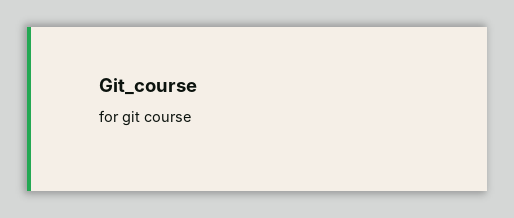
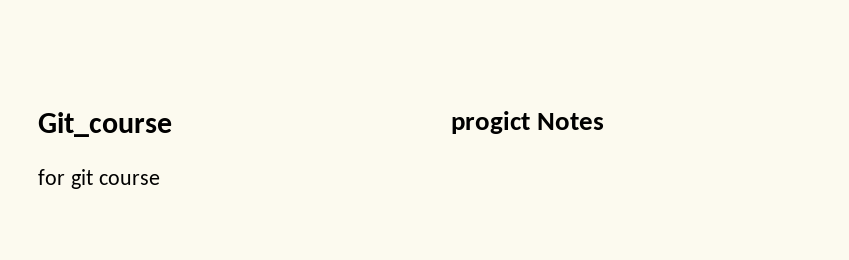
(191, 118) none -> [451,111,605,134] // progict Notes

